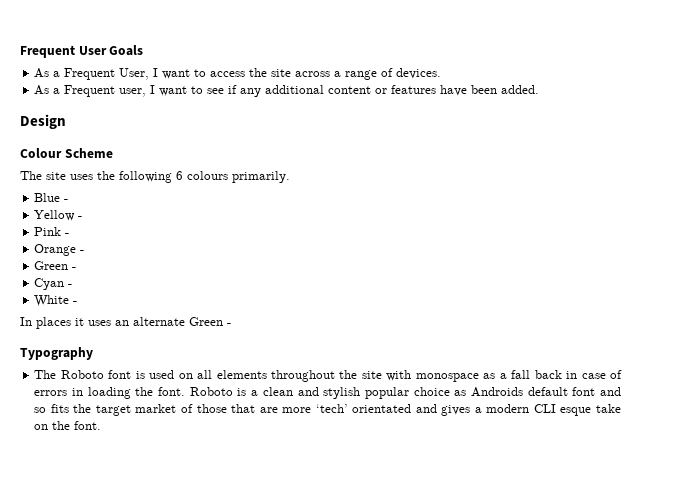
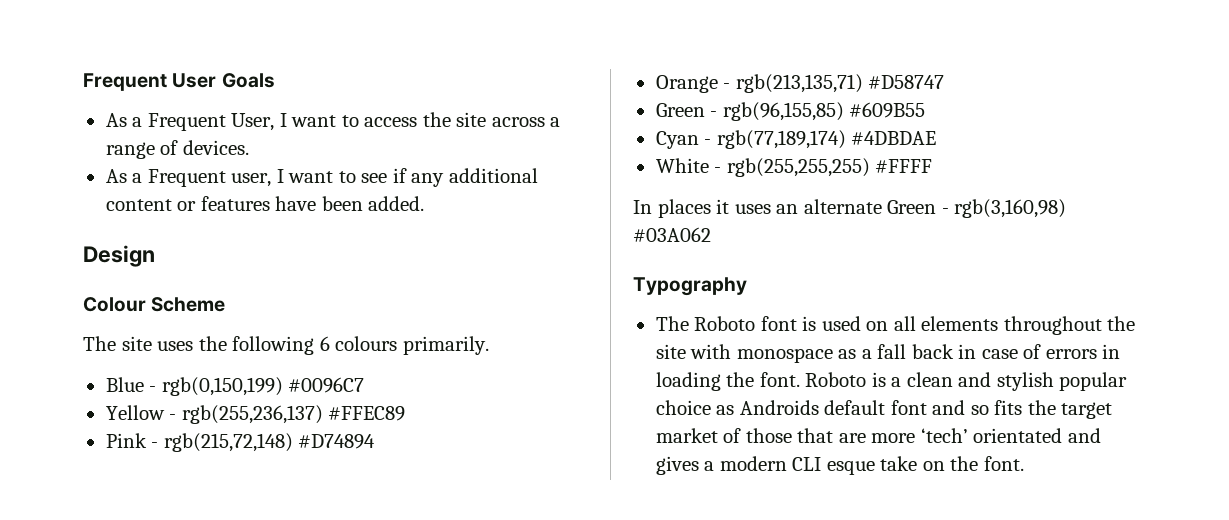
(69, 200) none -> [161,377,365,396] rgb(0,150,199) #0096C7
(83, 217) none -> [181,405,406,424] rgb(255,236,137) #FFEC89
(70, 234) none -> [163,433,376,452] rgb(215,72,148) #D74894
[34,261,77,270] // Green - -> [735,74,945,93] [655,102,926,121] rgb(213,135,71) #D58747 // Green - rgb(96,155,85) #609B55
(73, 285) none -> [716,130,937,149] rgb(77,189,174) #4DBDAE
(78, 302) none -> [726,158,933,177] rgb(255,255,255) #FFFF
(231, 324) none -> [954,199,1067,218] [633,227,711,242] rgb(3,160,98) #03A062

